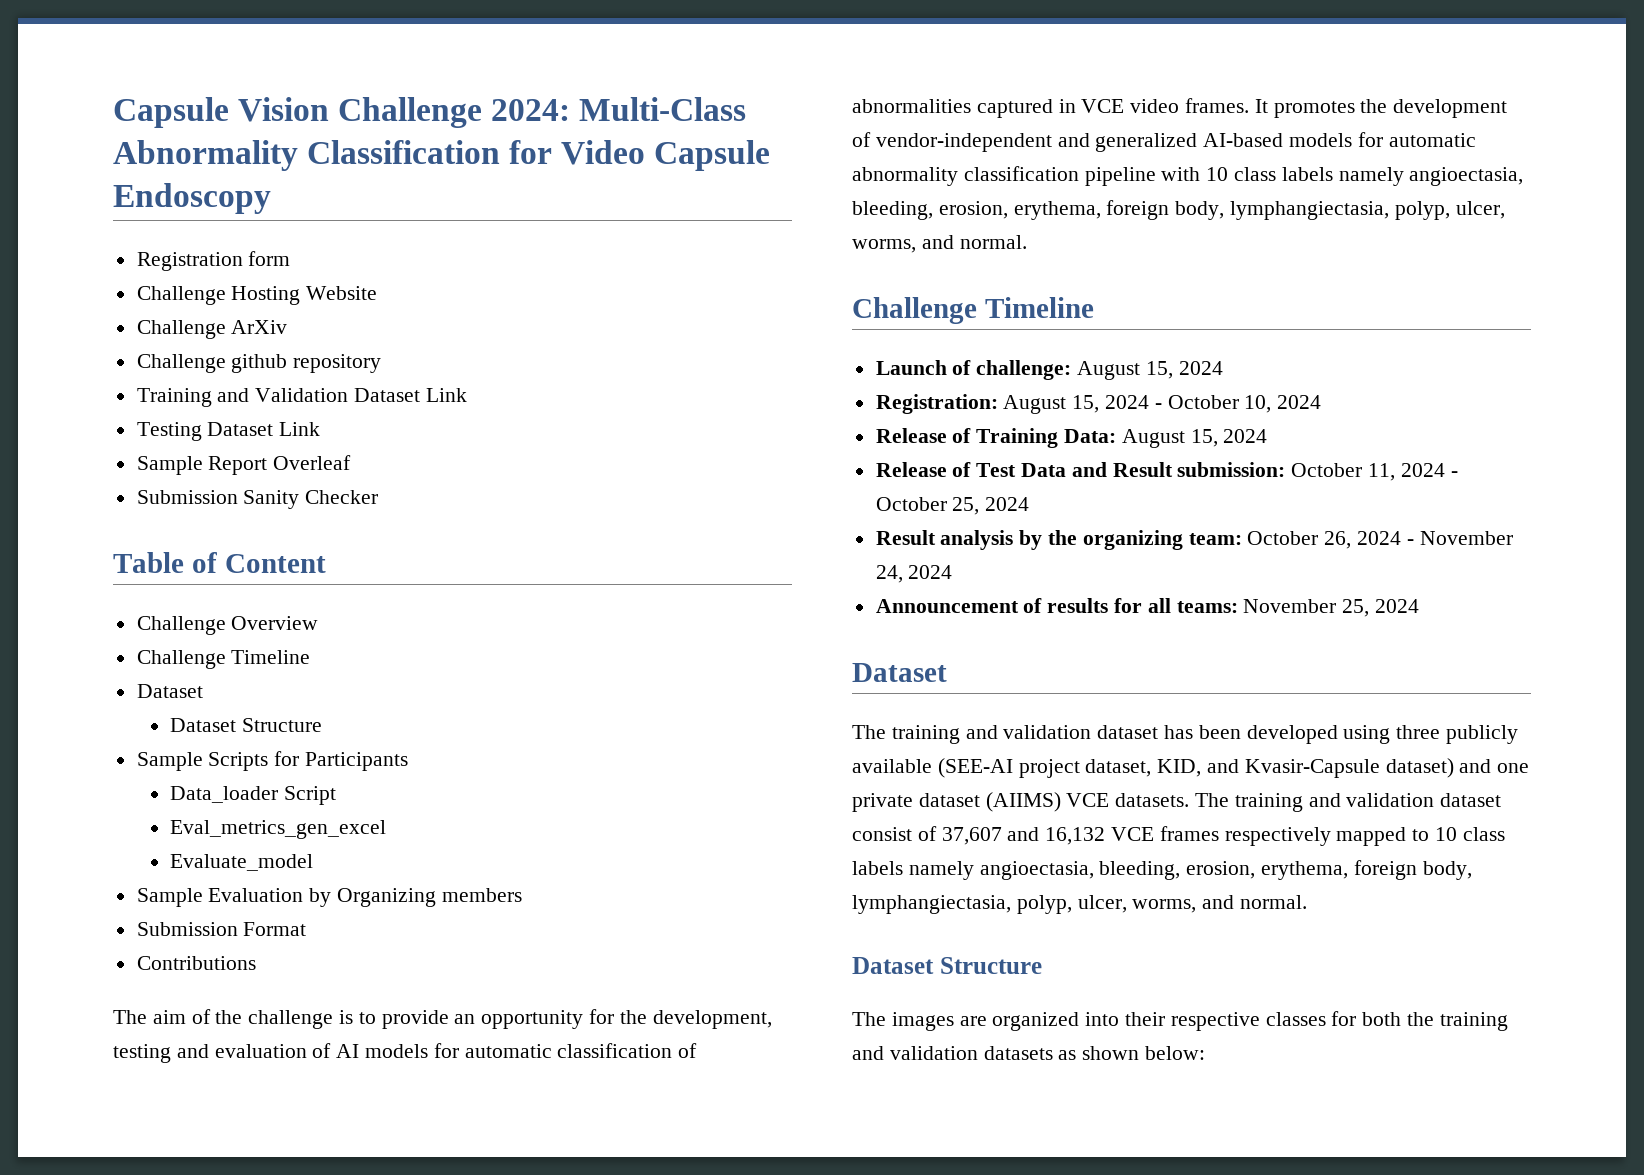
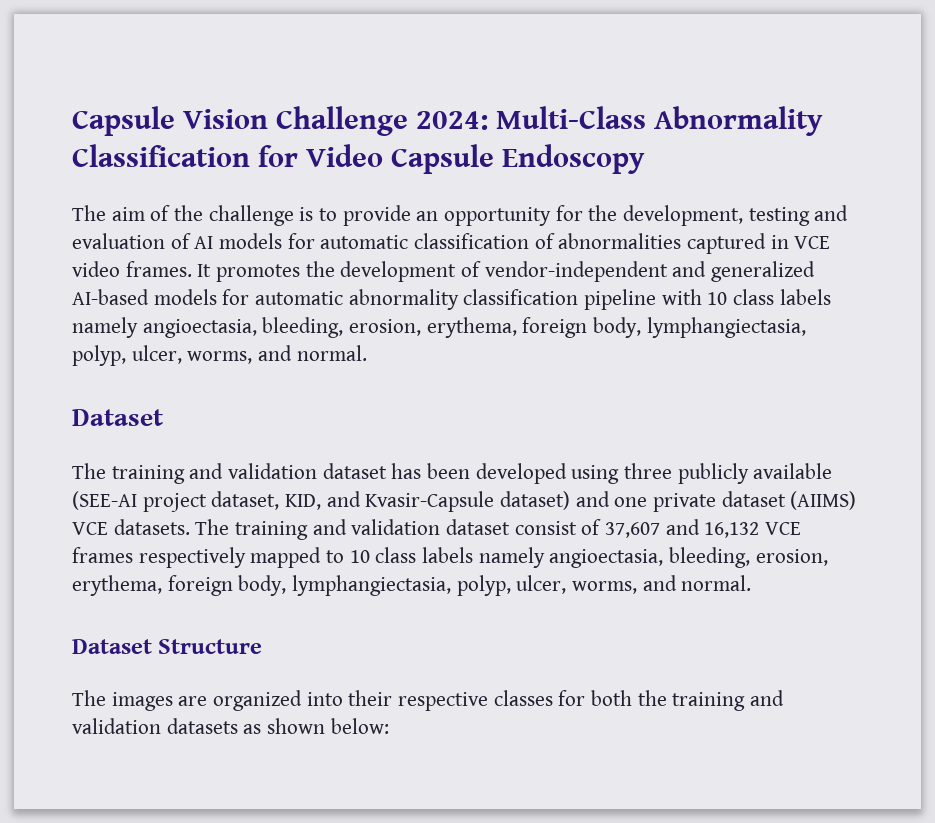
[136,251,291,271] [136,286,378,305] [136,320,288,339] [136,354,382,373] [136,388,467,407] [136,422,321,441] [136,455,352,475] [136,490,379,509] [113,552,326,573] [136,616,319,635] [136,650,311,669] [136,684,203,698] [170,718,322,732] [136,751,409,771] [170,786,336,805] [170,820,387,839] [170,854,314,871] [136,888,522,907] [136,922,307,936] [136,956,256,970] // Registration form // Challenge Hosting Website // Challenge ArXiv // Challenge github repository // Training and Validation Dataset Link // Testing Dataset Link // Sample Report Overleaf // Submission Sanity Checker // Table of Content // Challenge Overview // Challenge Timeline // Dataset // Dataset Structure // Sample Scripts for Participants // Data_loader Script // Eval_metrics_gen_excel // Evaluate_model // Sample Evaluation by Organizing members // Submission Format // Contributions -> (645, 159) none
[852,297,1094,324] [875,360,1223,380] [875,394,1322,414] [875,428,1268,448] [875,462,1458,481] [875,497,1030,515] [875,530,1513,550] [875,565,953,583] [875,598,1420,617] // Challenge Timeline // Launch of challenge: August 15, 2024 // Registration: August 15, 2024 - October 10, 2024 // Release of Training Data: August 15, 2024 // Release of Test Data and Result submission: October 11, 2024 - October 25, 2024 // Result analysis by the organizing team: October 26, 2024 - November 24, 2024 // Announcement of results for all teams: November 25, 2024 -> (367, 353) none

